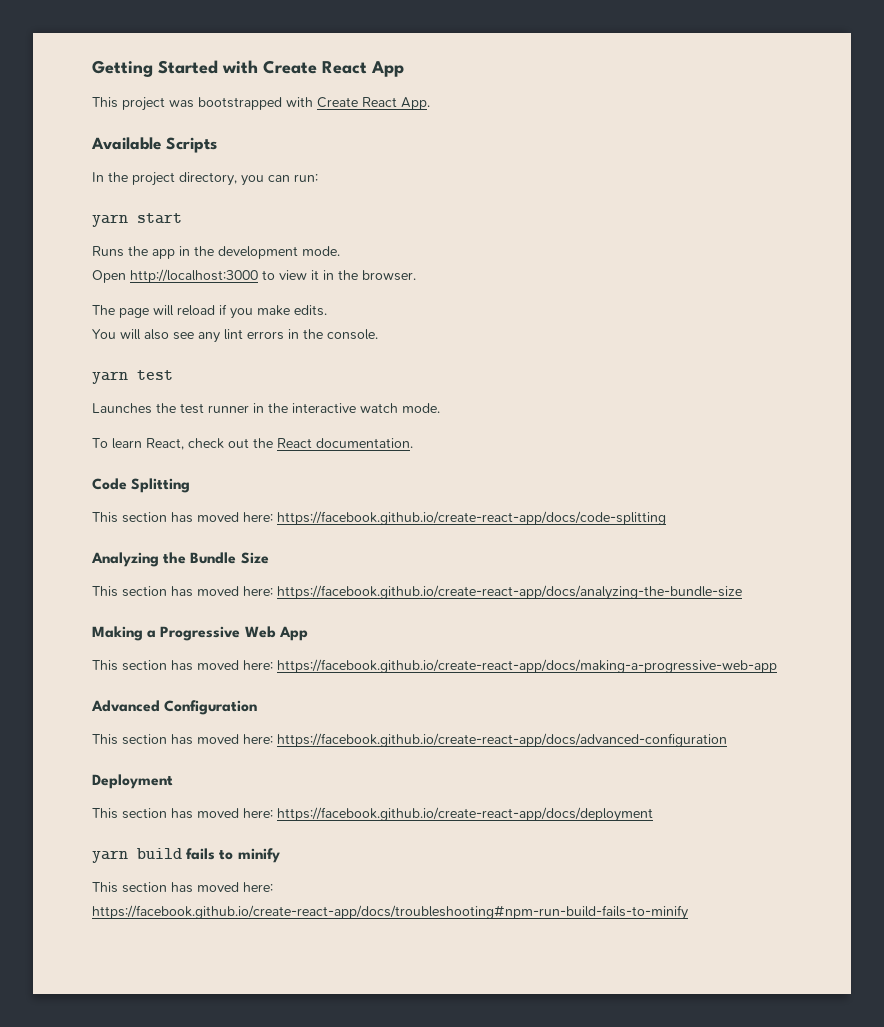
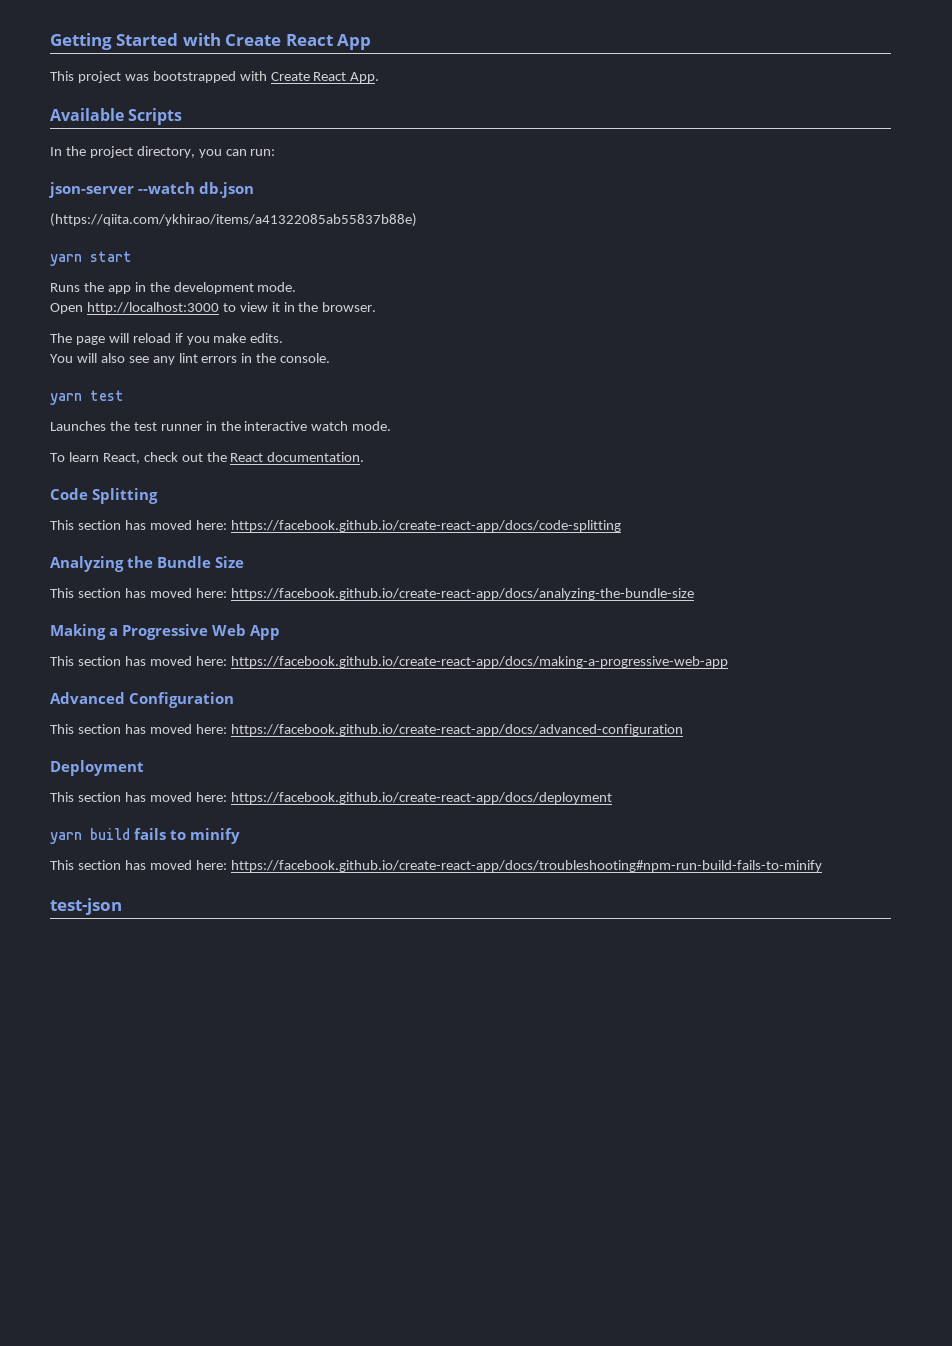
(318, 178) none -> [49,182,254,198] [50,213,417,227] // json-server --watch db.json // (https://qiita.com/ykhirao/items/a41322085ab55837b88e)
(688, 912) none -> [50,898,122,915] // test-json

